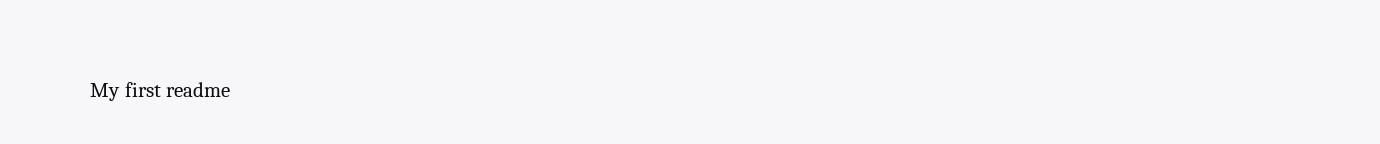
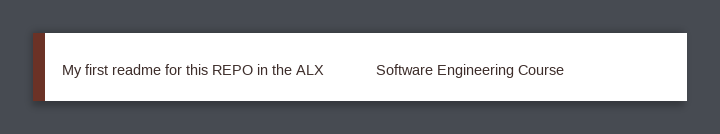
(231, 89) none -> [165,64,564,78] for this REPO in the ALX Software Engineering Course

